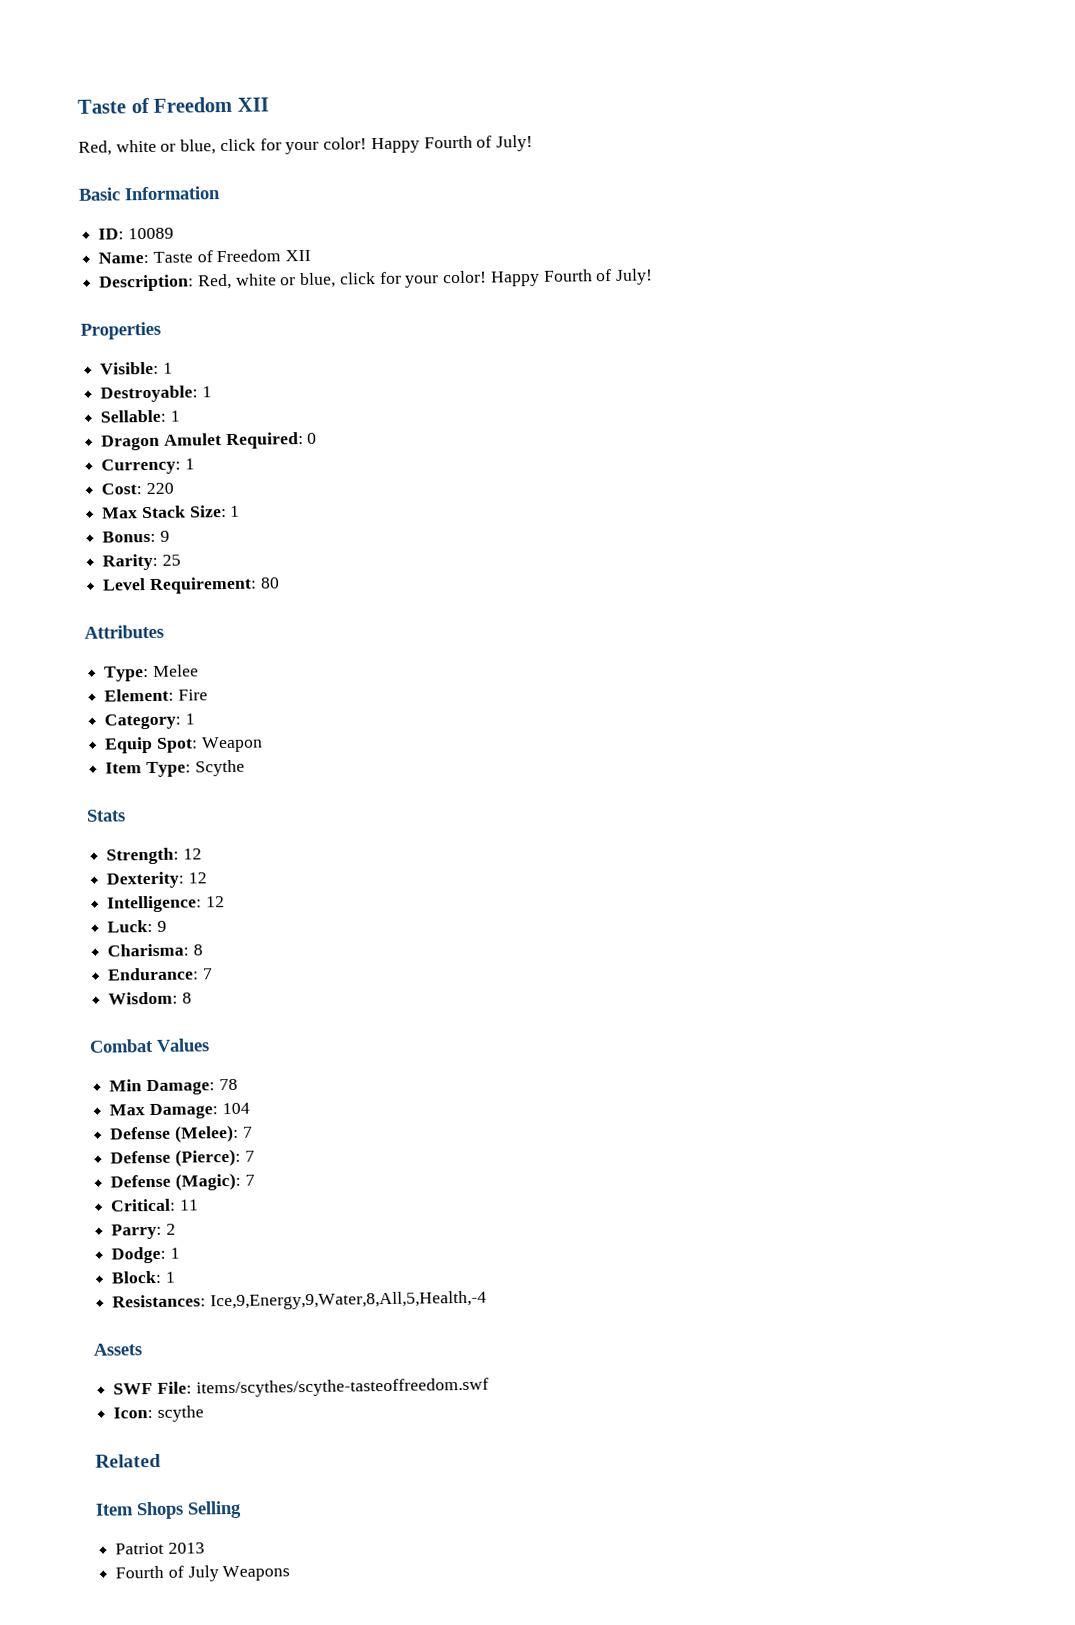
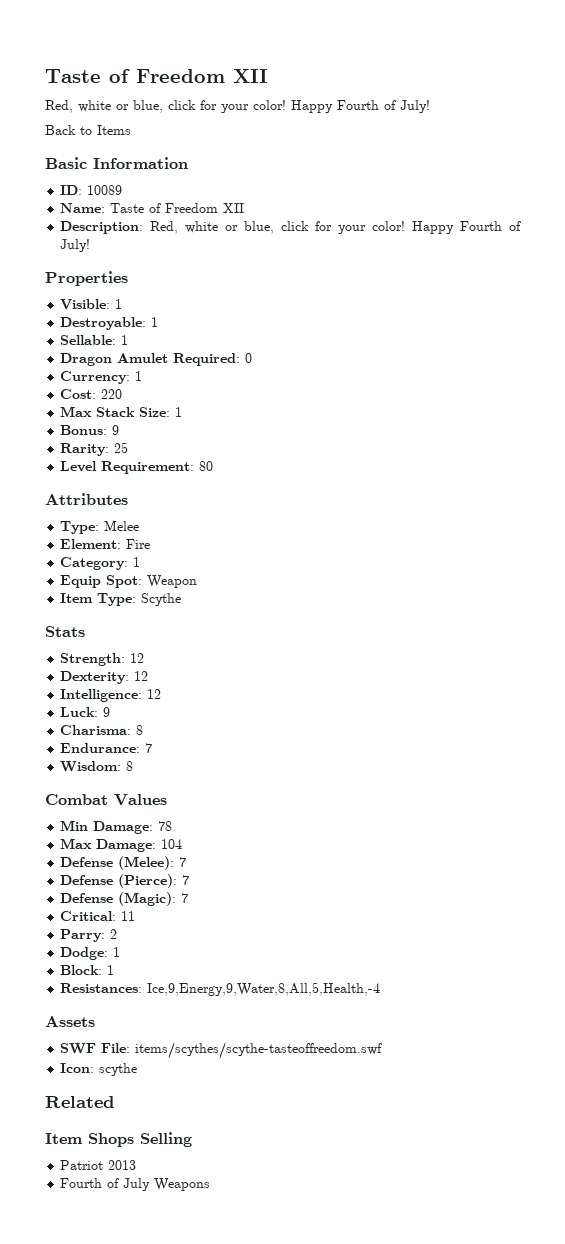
(533, 143) none -> [45,125,131,135] // Back to Items

